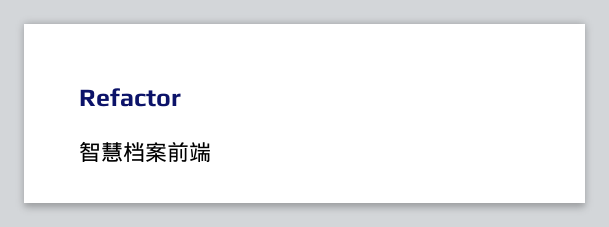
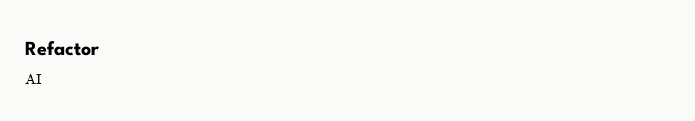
[79,141,211,163] 智慧档案前端 -> [25,74,41,85] AI

